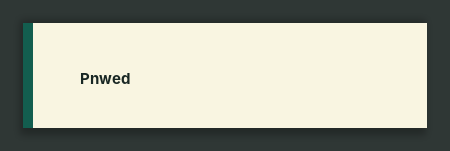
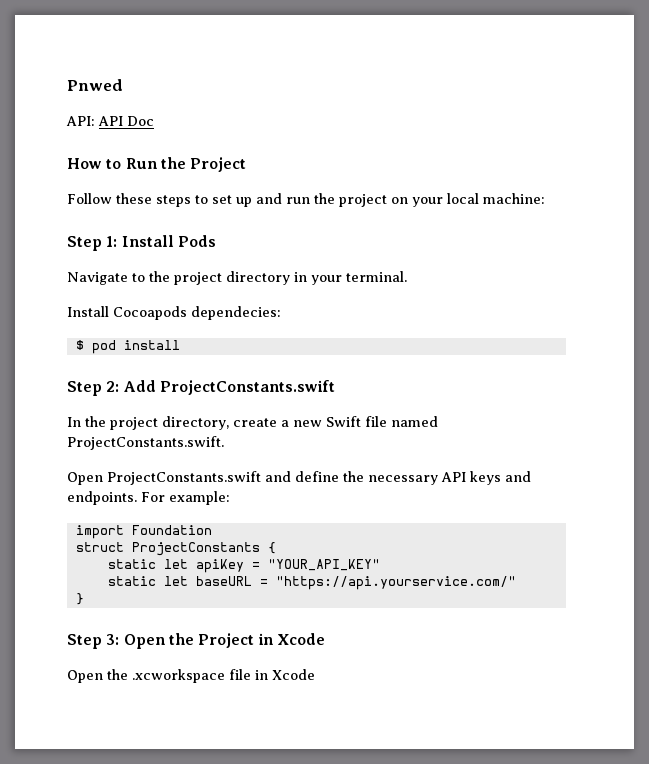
(130, 78) none -> [66,116,154,126] [67,157,247,172] [67,193,545,207] [67,235,216,251] [67,271,407,285] [67,306,281,320] [75,340,180,354] [67,380,335,396] [67,416,438,430] [67,436,224,450] [67,471,531,485] [67,491,230,505] [75,525,212,539] [75,542,276,556] [107,559,380,573] [107,576,516,590] [75,593,84,605] [67,633,325,649] [67,669,315,683] // API: API Doc // How to Run the Project // Follow these steps to set up and run the project on your local machine: // Step 1: Install Pods // Navigate to the project directory in your terminal. // Install Cocoapods dependecies: // $ pod install // Step 2: Add ProjectConstants.swift // In the project directory, create a new Swift file named ProjectConstants.swift. // Open ProjectConstants.swift and define the necessary API keys and endpoints. For example: // import Foundation // struct ProjectConstants { // static let apiKey = "YOUR_API_KEY" // static let baseURL = "https://api.yourservice.com/" // } // Step 3: Open the Project in Xcode // Open the .xcworkspace file in Xcode

